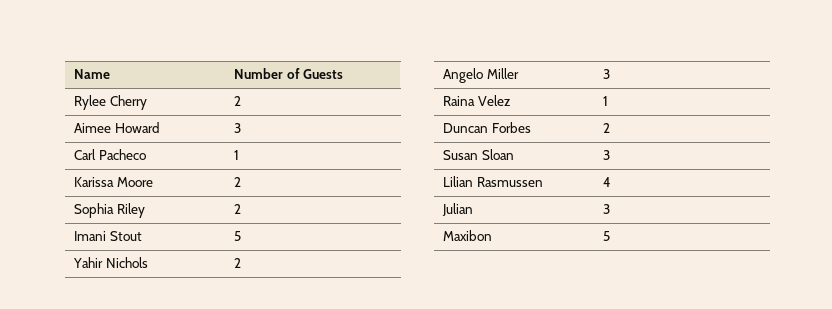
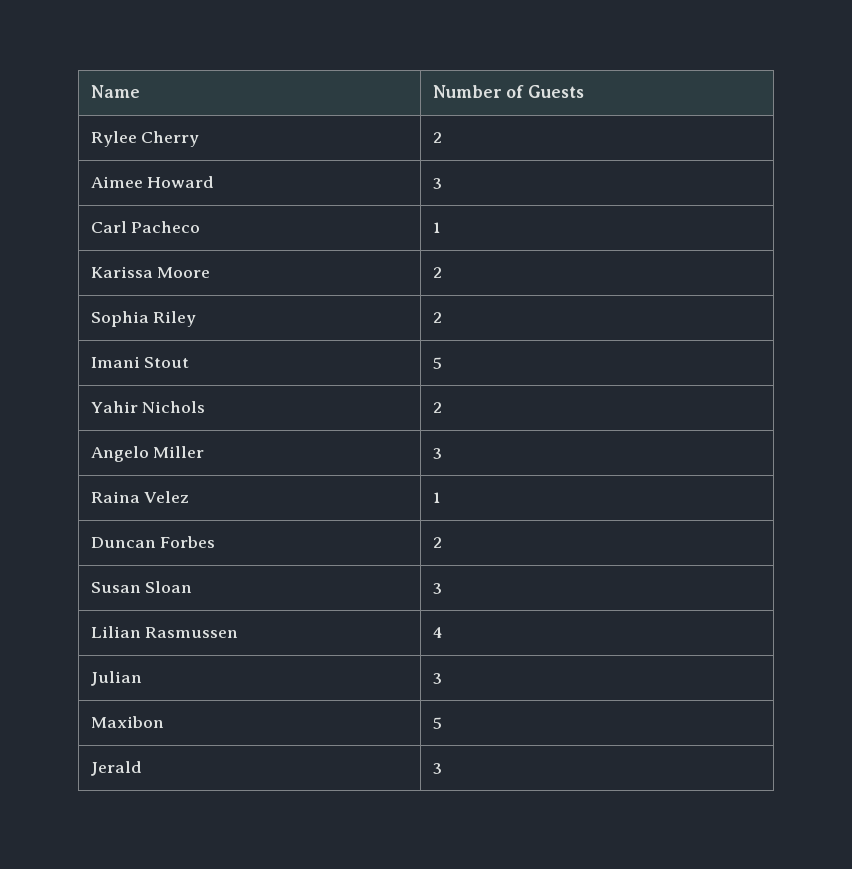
(610, 236) none -> [90,761,142,776] [432,763,442,774] // Jerald | 3

